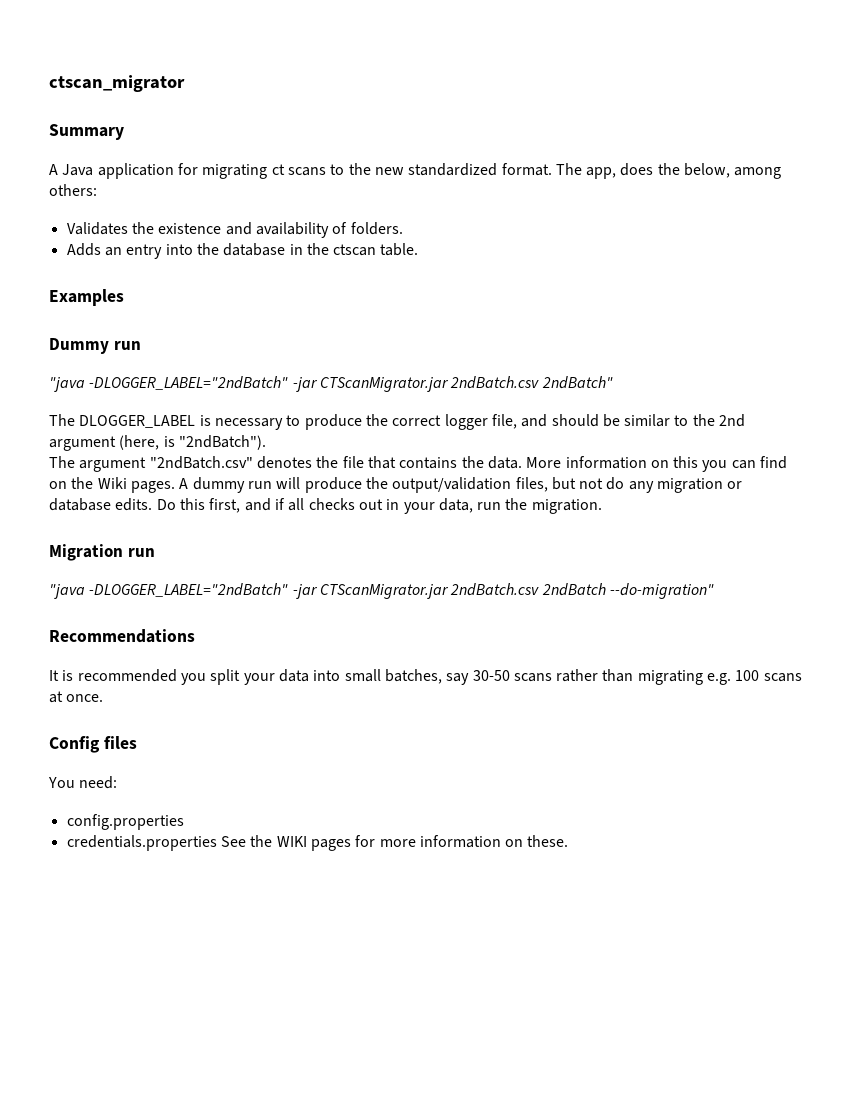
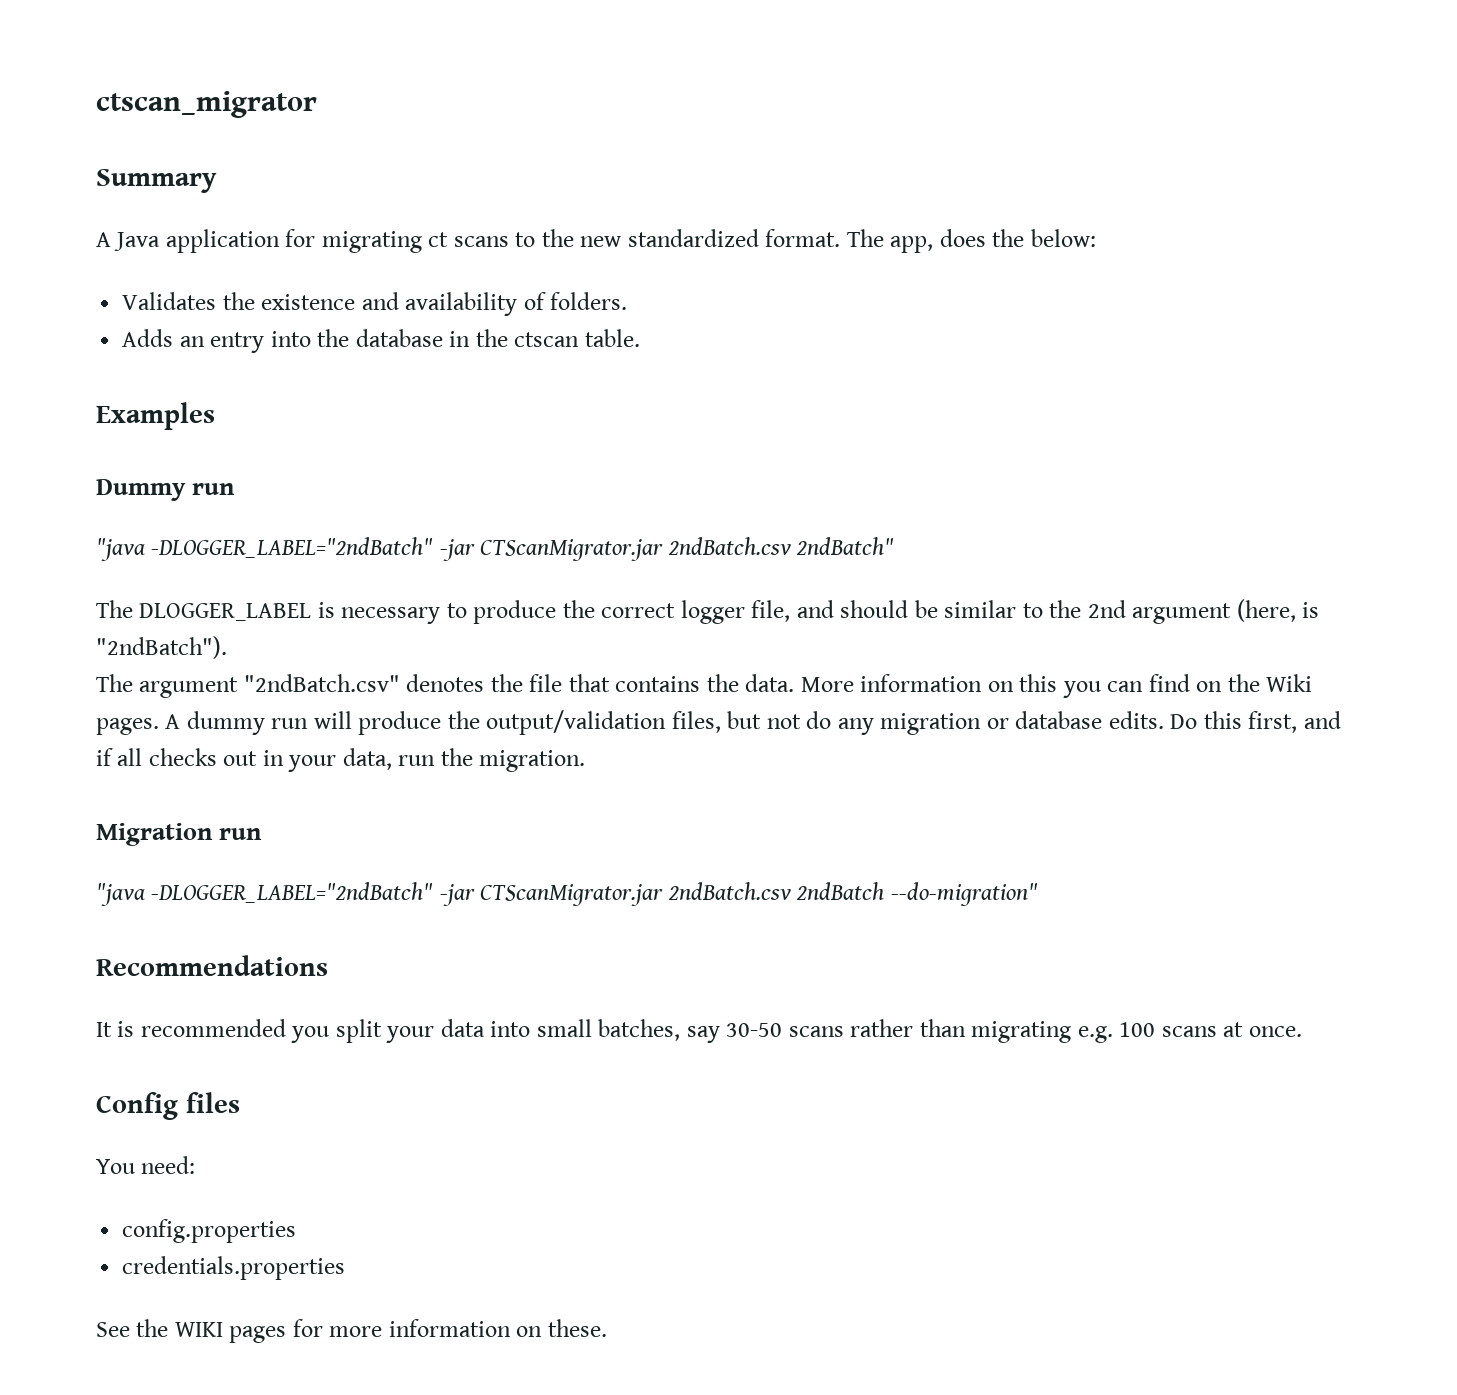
[684,163,782,179] [49,184,97,196] below, among others: -> [1030,229,1096,247] below:
(217, 843) none -> (346, 1268) //

